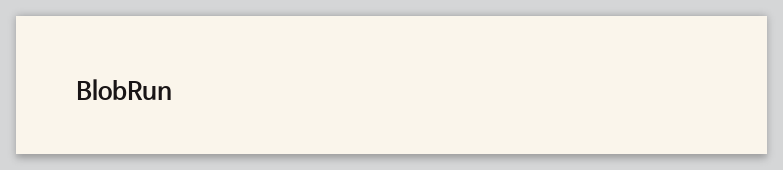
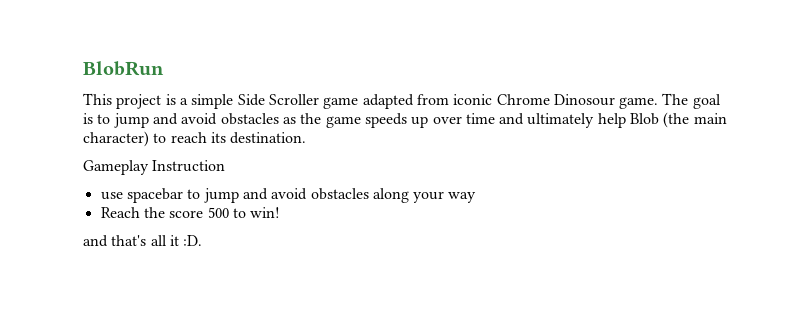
(172, 89) none -> [83,93,721,109] [83,112,727,128] [83,131,307,147] [83,160,226,175] [100,188,477,203] [100,207,281,218] [83,235,203,247] // This project is a simple Side Scroller game adapted from iconic Chrome Dinosour game. The goal is to jump and avoid obstacles as the game speeds up over time and ultimately help Blob (the main character) to reach its destination. // Gameplay Instruction // use spacebar to jump and avoid obstacles along your way // Reach the score 500 to win! // and that's all it :D.

